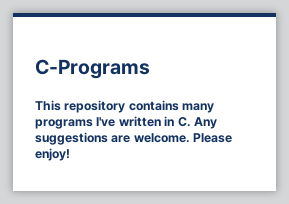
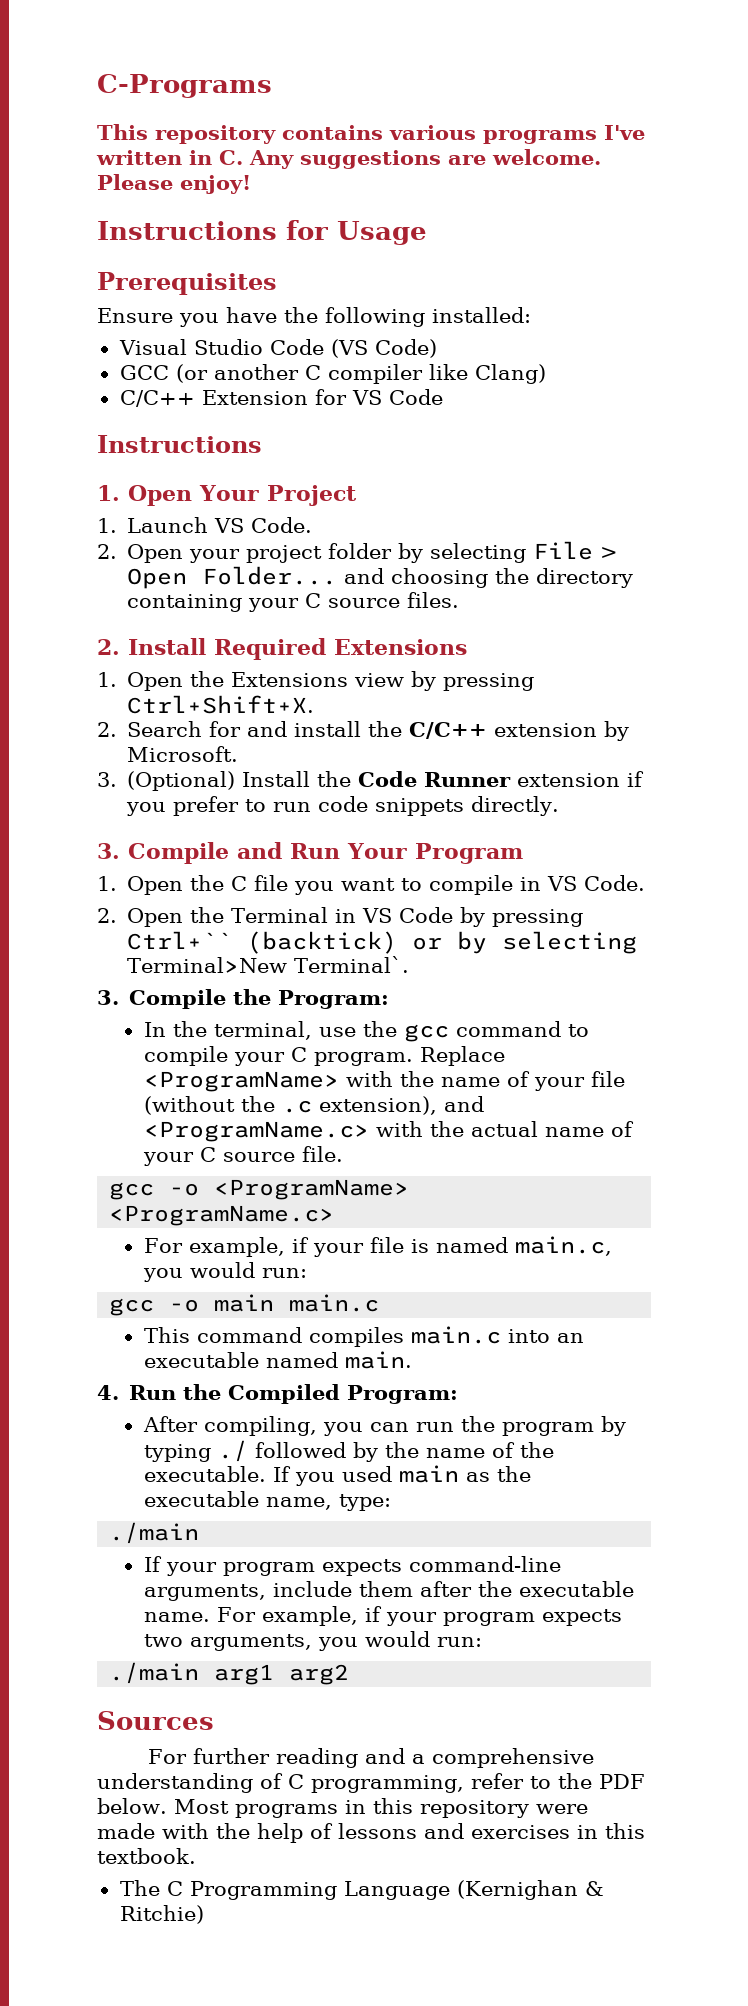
[182,103,215,113] many -> [389,125,476,140] various
(70, 154) none -> [97,220,427,245] [97,272,277,295] [97,307,531,327] [118,339,437,358] [119,364,546,384] [119,389,443,407] [97,435,262,453] [97,485,357,506] [97,517,313,533] [97,541,619,563] [127,566,634,589] [127,592,460,612] [97,638,467,660] [97,671,535,691] [127,695,315,714] [97,721,630,741] [127,746,239,762] [97,771,645,791] [126,796,560,816] [97,842,523,864] [97,875,646,895] [97,907,584,927] [127,931,638,954] [127,956,410,973] [97,989,390,1009] [143,1021,589,1042] [143,1046,505,1066] [143,1071,625,1092] [143,1096,484,1115] [143,1121,634,1142] [142,1146,343,1166] [109,1179,410,1200] [109,1205,335,1226] [143,1236,612,1257] [142,1262,307,1282] [109,1294,380,1316] [143,1326,584,1347] [143,1351,412,1369] [97,1384,459,1404] [142,1416,626,1436] [143,1440,554,1462] [143,1465,531,1486] [143,1491,391,1511] [109,1522,200,1544] [143,1556,561,1576] [143,1581,634,1601] [143,1606,622,1626] [143,1631,482,1651] [109,1662,350,1685] [97,1711,214,1730] [148,1748,595,1768] [97,1773,645,1793] [97,1798,588,1818] [97,1823,645,1843] [97,1848,196,1864] [119,1880,604,1900] [119,1905,204,1924] // Instructions for Usage // Prerequisites // Ensure you have the following installed: // Visual Studio Code (VS Code) // GCC (or another C compiler like Clang) // C/C++ Extension for VS Code // Instructions // 1. Open Your Project // 1. Launch VS Code. // 2. Open your project folder by selecting File > Open Folder... and choosing the directory containing your C source files. // 2. Install Required Extensions // 1. Open the Extensions view by pressing Ctrl+Shift+X. // 2. Search for and install the C/C++ extension by Microsoft. // 3. (Optional) Install the Code Runner extension if you prefer to run code snippets directly. // 3. Compile and Run Your Program // 1. Open the C file you want to compile in VS Code. // 2. Open the Terminal in VS Code by pressing Ctrl+`` (backtick) or by selecting Terminal>New Terminal`. // 3. Compile the Program: // In the terminal, use the gcc command to compile your C program. Replace <ProgramName> with the name of your file (without the .c extension), and <ProgramName.c> with the actual name of your C source file. // gcc -o <ProgramName> <ProgramName.c> // For example, if your file is named main.c, you would run: // gcc -o main main.c // This command compiles main.c into an executable named main. // 4. Run the Compiled Program: // After compiling, you can run the program by typing ./ followed by the name of the executable. If you used main as the executable name, type: // ./main // If your program expects command-line arguments, include them after the executable name. For example, if your program expects two arguments, you would run: // ./main arg1 arg2 // Sources // For further reading and a comprehensive understanding of C programming, refer to the PDF below. Most programs in this repository were made with the help of lessons and exercises in this textbook. // The C Programming Language (Kernighan & Ritchie)

